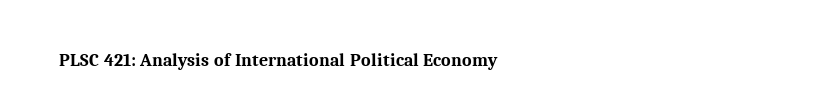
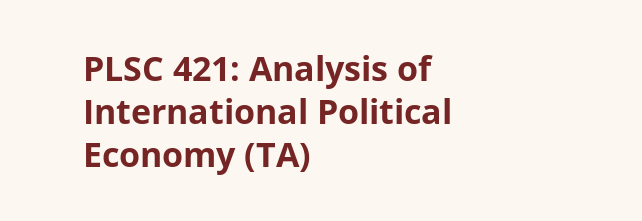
(499, 62) none -> [244,143,312,172] (TA)

